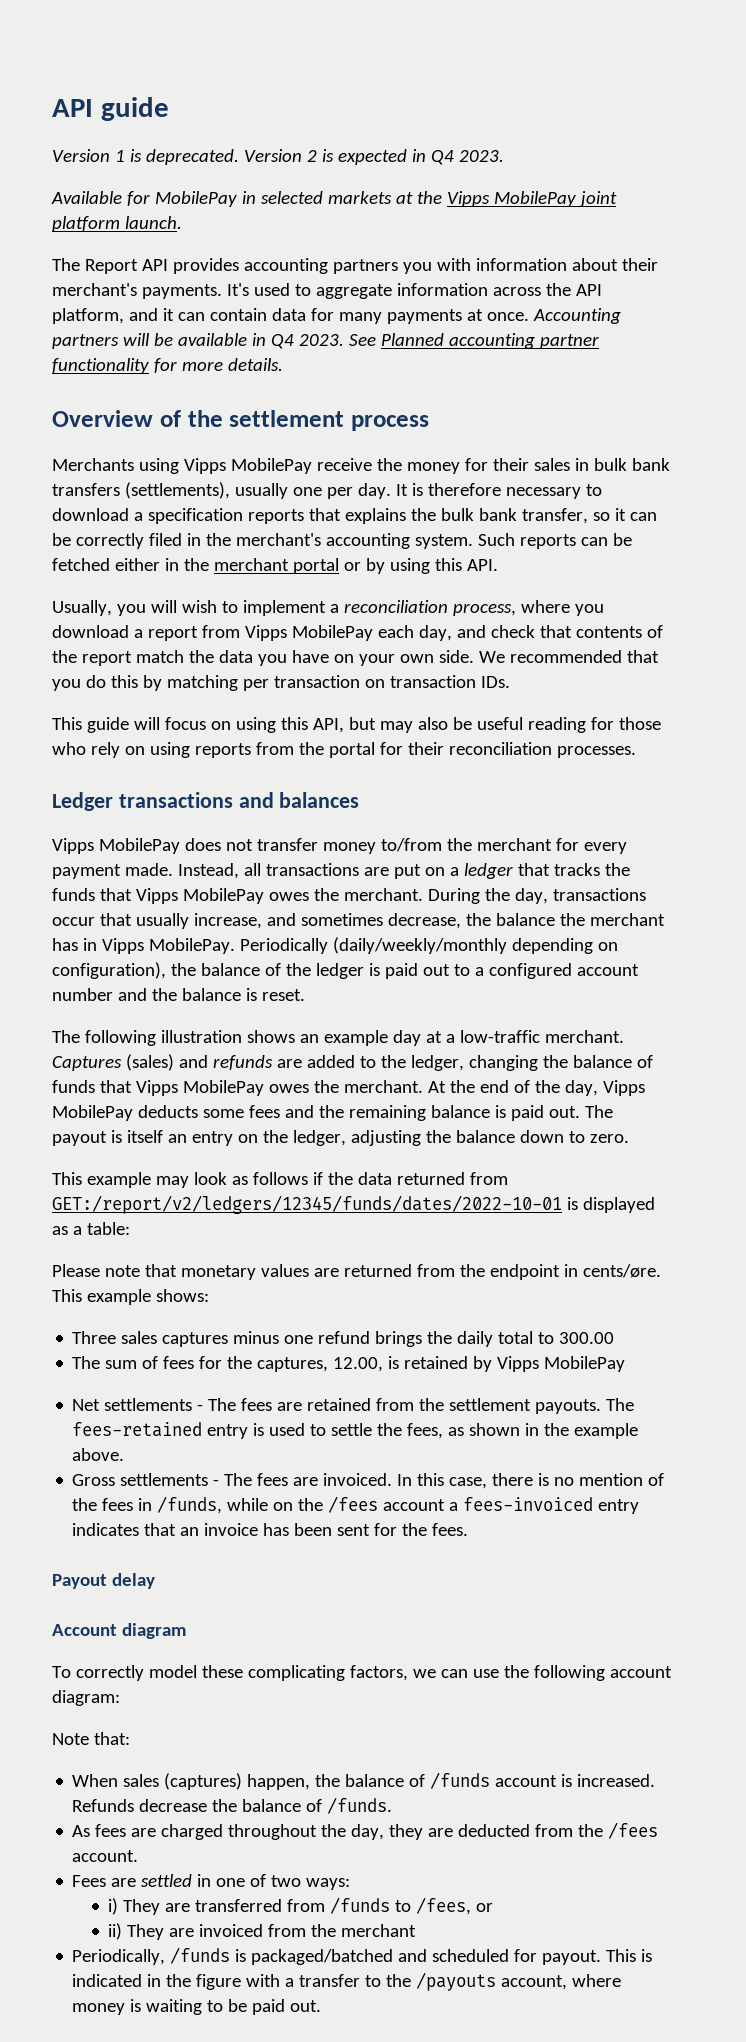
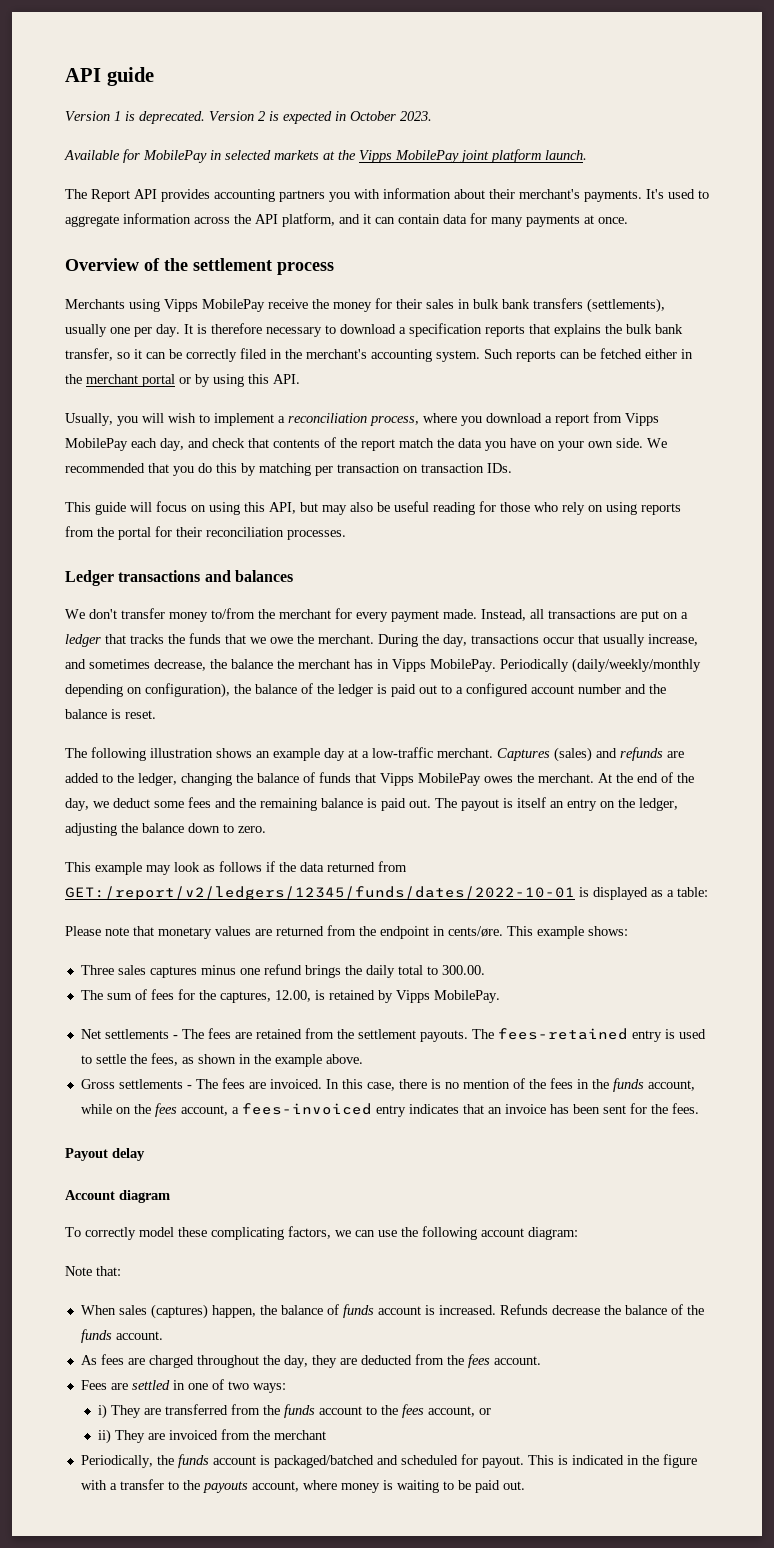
[430,150,454,165] Q4 -> [350,111,396,121] October
[532,308,621,324] [52,333,599,349] [52,358,283,374] Accounting partners will be available in Q4 2023. See Planned accounting partner functionality for more details. -> (628, 220) none
[52,838,253,854] Vipps MobilePay does not -> [65,609,117,619] We don't
[135,888,309,904] Vipps MobilePay owes -> [250,637,293,644] we owe
[602,1080,645,1096] [52,1105,198,1121] Vipps MobilePay deducts -> [93,798,150,808] we deduct
[559,1332,615,1344] 300.00 -> [441,965,485,975] 300.00.
[544,1356,626,1372] MobilePay -> [433,990,500,1003] MobilePay.
[157,1496,223,1514] /funds, -> [591,1078,695,1092] the funds account,
[328,1496,446,1513] /fees account -> [154,1103,228,1117] fees account,
[430,1772,491,1789] /funds -> [342,1304,374,1318] funds
[327,1797,393,1814] /funds. -> [686,1305,704,1315] [80,1329,163,1343] the funds account.
[608,1822,659,1839] /fees -> [467,1354,490,1368] fees
[330,1897,472,1915] /funds to /fees, -> [262,1404,475,1418] the funds account to the fees account,
[170,1947,231,1964] /funds -> [156,1454,256,1468] the funds account
[416,1972,497,1991] /payouts -> [202,1481,248,1493] payouts

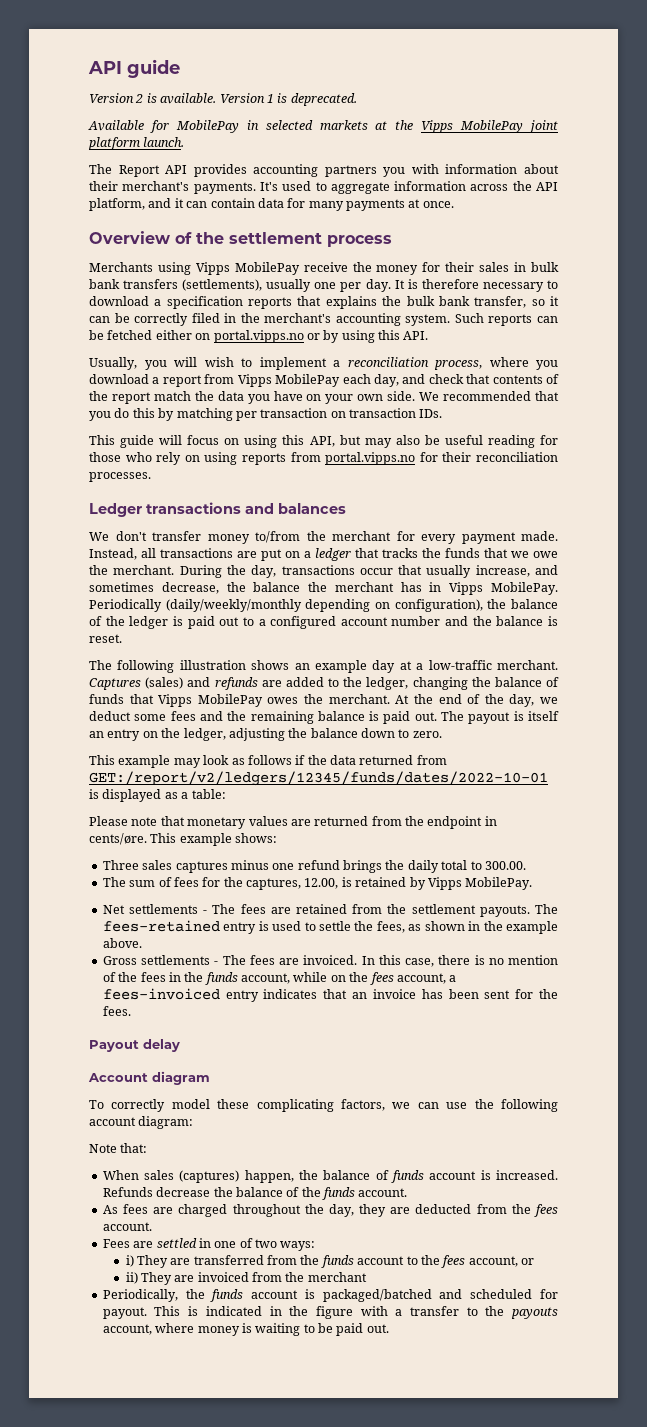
(110, 116) none -> [135,93,265,104] 2 is available. Version
[209,111,432,124] Version 2 is expected in October 2023. -> (357, 99) none
[681,349,693,359] [65,374,175,387] in the merchant portal -> [195,330,304,343] on portal.vipps.no
[97,527,151,540] the portal -> [325,452,416,465] portal.vipps.no

